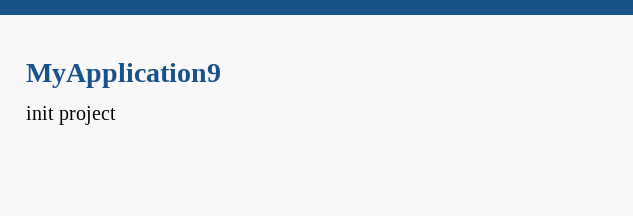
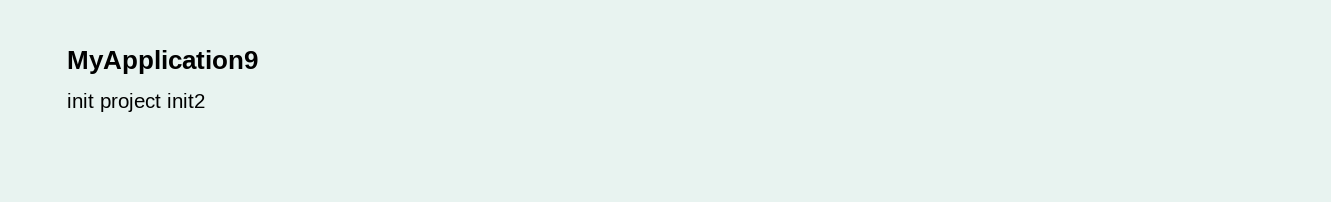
(117, 115) none -> [167,93,205,108] init2

